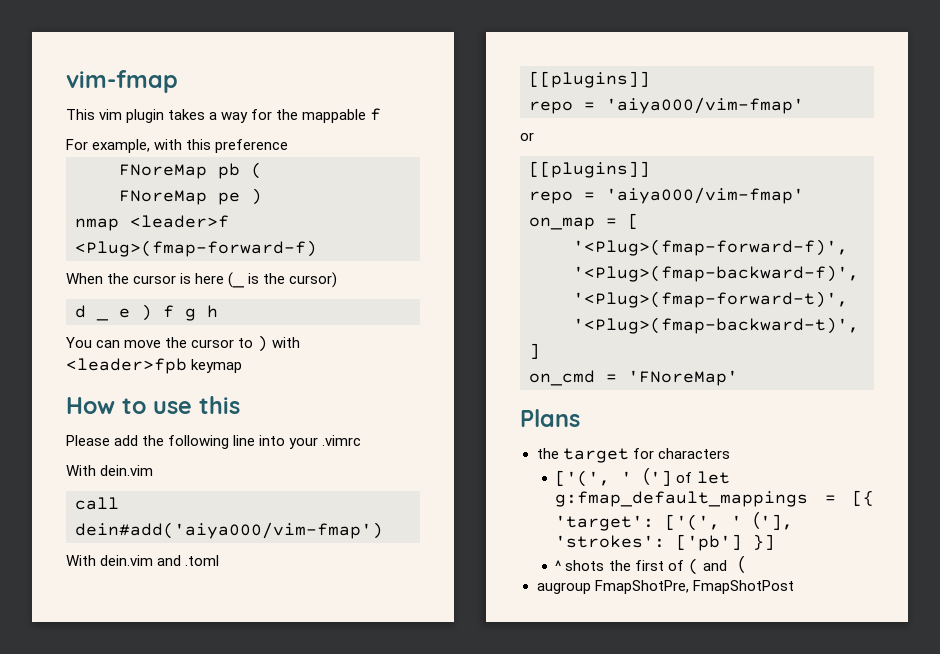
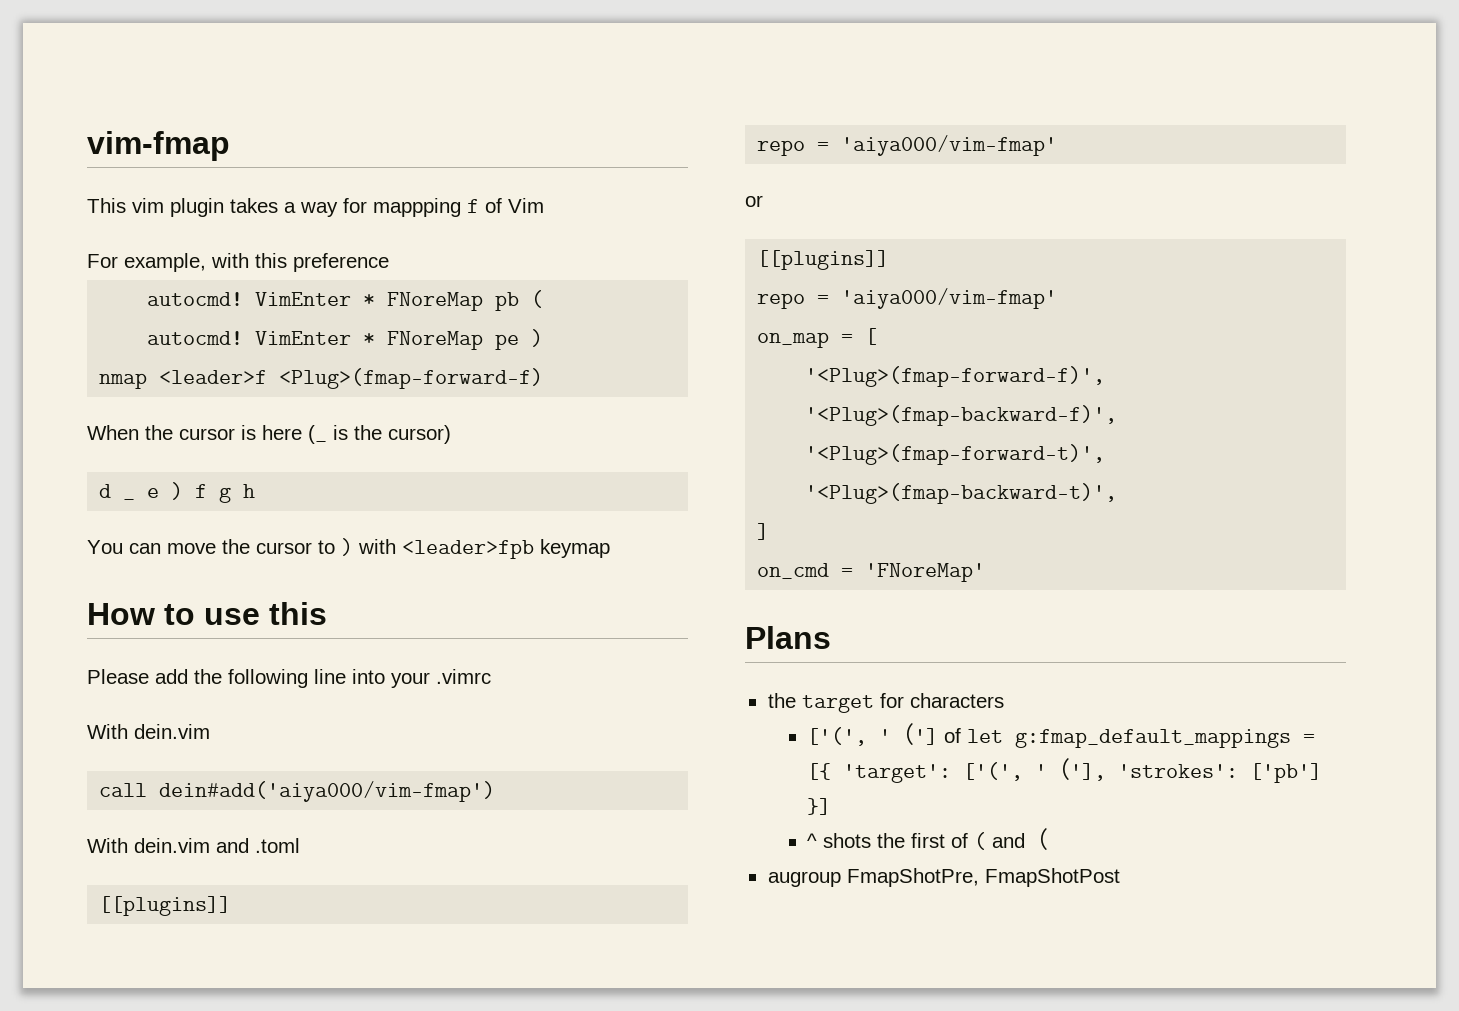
[276,108,382,123] the mappable f -> [373,198,544,217] mappping f of Vim
(289, 146) none -> [147,292,376,306] autocmd! VimEnter *
(262, 170) none -> [147,331,376,345] autocmd! VimEnter *

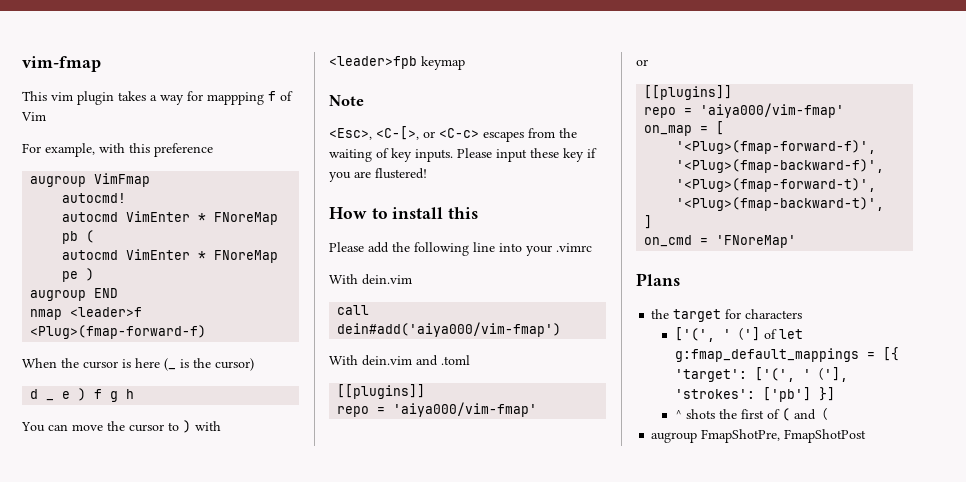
[147,292,244,306] // autocmd! -> [30,173,151,187] [62,193,127,203] [62,212,119,222] // augroup VimFmap // autocmd! // autocmd
[147,331,244,345] autocmd! -> [62,250,119,260] autocmd
(544, 338) none -> [30,288,119,301] // augroup END
(610, 548) none -> [329,95,364,106] [329,126,577,142] [329,148,597,162] [329,168,427,182] // Note // <Esc>, <C-[>, or <C-c> escapes from the waiting of key inputs. Please input these key if you are flustered!
[204,608,260,625] use -> [392,207,444,219] install

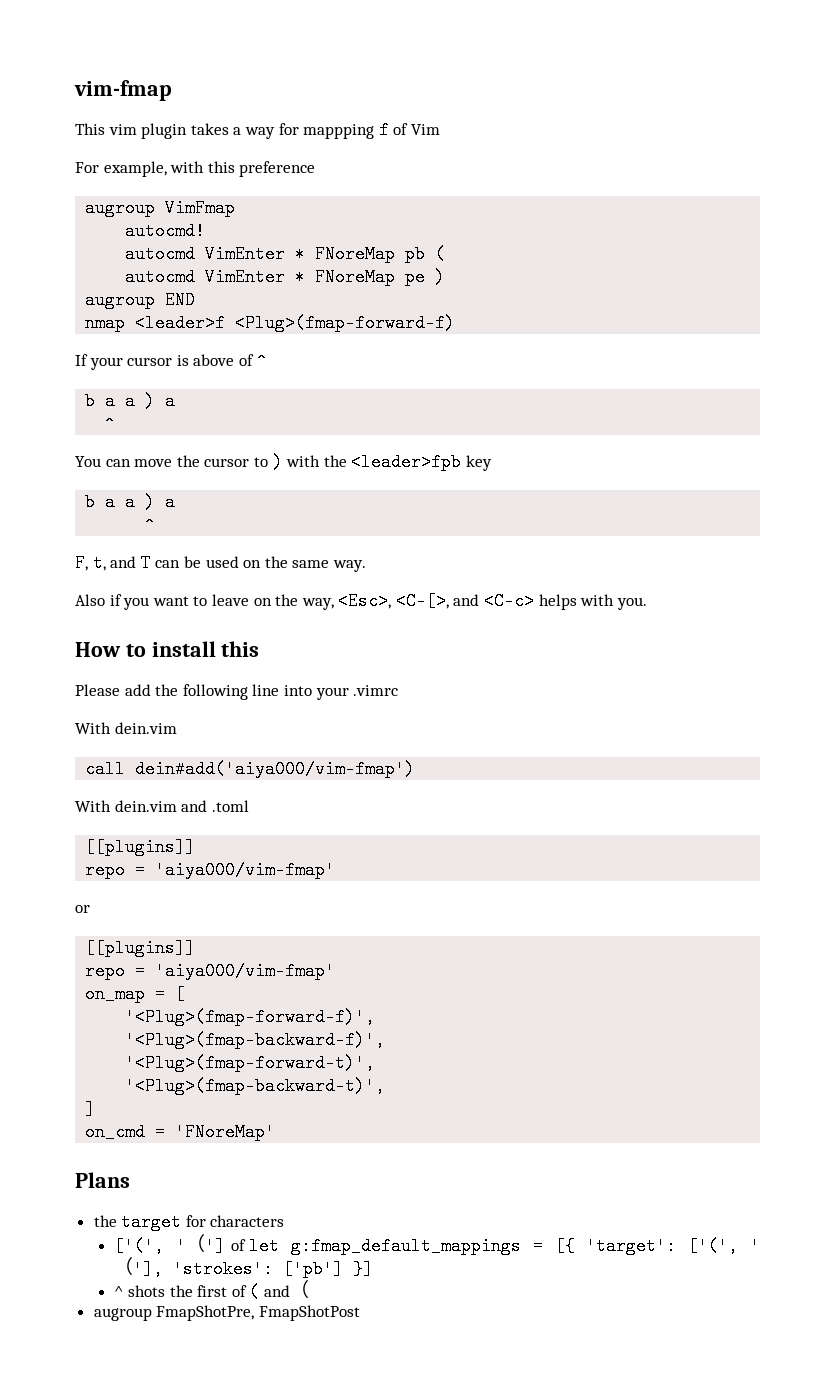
[22,358,254,371] [30,389,39,399] [46,399,55,401] [62,388,135,402] When the cursor is here (_ is the cursor) // d _ e ) f g h -> [75,352,267,370] [85,392,176,410] [105,415,116,433] If your cursor is above of ^ // b a a ) a // ^
[329,56,465,70] [329,95,364,106] [329,126,577,142] [329,148,597,162] [329,168,427,182] <leader>fpb keymap // Note // <Esc>, <C-[>, or <C-c> escapes from the waiting of key inputs. Please input these key if you are flustered! -> [323,453,492,471] [85,493,176,511] [145,516,156,534] [75,554,366,572] [75,592,647,610] the <leader>fpb key // b a a ) a // ^ // F, t, and T can be used on the same way. // Also if you want to leave on the way, <Esc>, <C-[>, and <C-c> helps with you.

